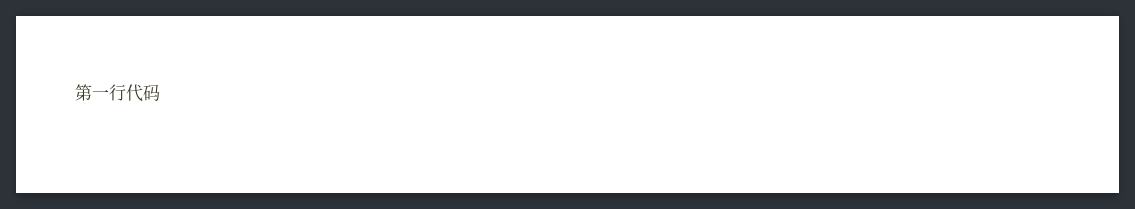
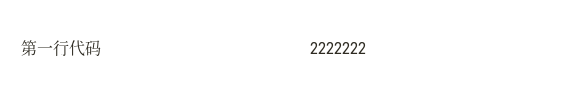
(160, 92) none -> [310,42,366,54] // 2222222

